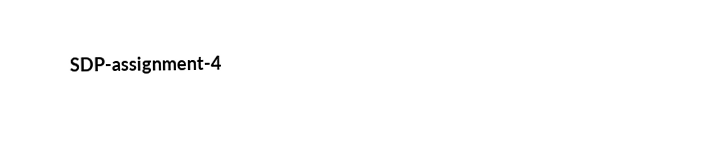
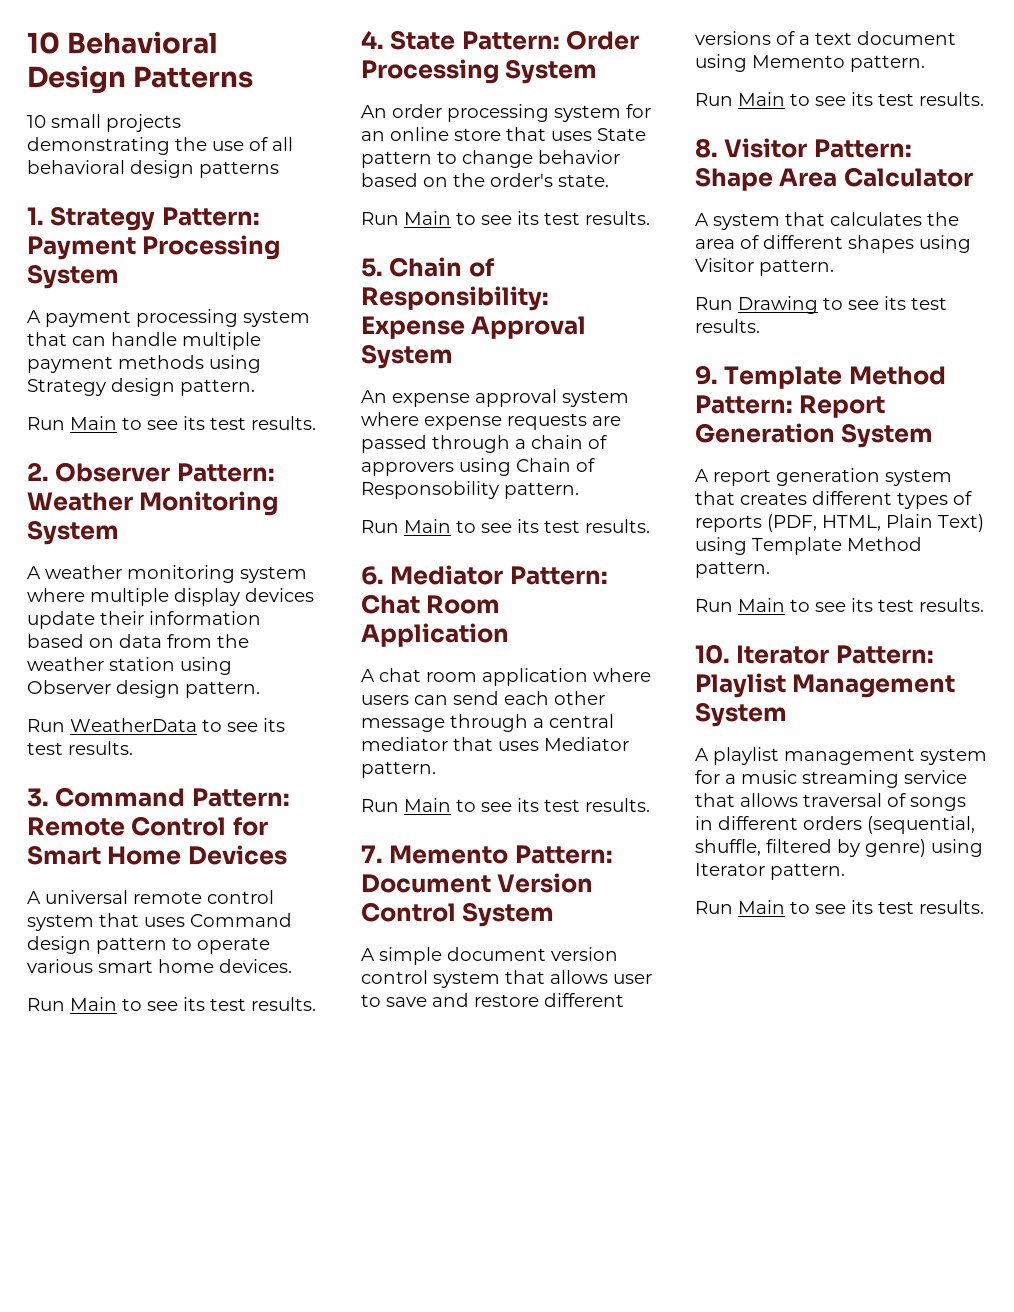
[69,55,221,75] SDP-assignment-4 -> [27,31,219,54] [27,65,254,93] [27,114,181,132] [27,137,293,155] [27,160,279,178] [27,206,260,231] [27,235,281,260] [27,264,119,289] [27,309,310,327] [27,332,261,350] [27,355,261,373] [27,378,255,396] [27,416,316,430] [27,462,275,482] [27,491,279,516] [27,520,119,545] [27,565,307,583] [27,588,314,606] [27,611,261,629] [27,634,249,648] [27,657,232,675] [27,680,260,698] [27,718,285,732] [27,741,133,755] [27,787,290,807] [27,816,268,836] [27,845,287,865] [27,890,274,904] [27,913,292,931] [27,936,270,954] [27,959,292,973] [27,997,316,1011] [361,30,640,50] [361,59,598,84] [361,104,651,122] [361,127,646,141] [361,150,620,168] [361,173,609,187] [361,211,650,225] [361,257,495,277] [361,286,549,311] [361,316,587,339] [361,344,453,369] [361,389,629,407] [361,412,621,430] [361,435,607,453] [361,458,595,476] [361,481,579,499] [361,519,650,533] [361,565,608,585] [361,594,501,614] [361,623,509,647] [361,668,651,686] [361,691,605,705] [361,714,614,732] [361,737,629,751] [361,761,436,778] [361,798,650,812] [361,845,613,864] [361,873,594,893] [361,902,555,927] [361,947,618,965] [361,970,652,988] [361,993,624,1007] [695,31,956,45] [695,54,925,72] [695,92,984,106] [695,138,912,158] [695,167,973,191] [695,212,959,230] [695,235,971,253] [695,258,834,276] [695,296,947,314] [695,319,760,333] [695,365,946,389] [695,395,886,418] [695,423,934,448] [695,468,952,486] [695,491,972,509] [695,514,984,532] [695,537,922,555] [695,561,770,578] [695,598,984,612] [695,644,934,664] [695,673,956,698] [695,702,787,727] [695,747,987,765] [695,770,967,788] [695,793,966,811] [695,816,975,834] [695,839,983,857] [695,863,845,880] [695,900,984,914] 10 Behavioral Design Patterns // 10 small projects demonstrating the use of all behavioral design patterns // 1. Strategy Pattern: Payment Processing System // A payment processing system that can handle multiple payment methods using Strategy design pattern. // Run Main to see its test results. // 2. Observer Pattern: Weather Monitoring System // A weather monitoring system where multiple display devices update their information based on data from the weather station using Observer design pattern. // Run WeatherData to see its test results. // 3. Command Pattern: Remote Control for Smart Home Devices // A universal remote control system that uses Command design pattern to operate various smart home devices. // Run Main to see its test results. // 4. State Pattern: Order Processing System // An order processing system for an online store that uses State pattern to change behavior based on the order's state. // Run Main to see its test results. // 5. Chain of Responsibility: Expense Approval System // An expense approval system where expense requests are passed through a chain of approvers using Chain of Responsobility pattern. // Run Main to see its test results. // 6. Mediator Pattern: Chat Room Application // A chat room application where users can send each other message through a central mediator that uses Mediator pattern. // Run Main to see its test results. // 7. Memento Pattern: Document Version Control System // A simple document version control system that allows user to save and restore different versions of a text document using Memento pattern. // Run Main to see its test results. // 8. Visitor Pattern: Shape Area Calculator // A system that calculates the area of different shapes using Visitor pattern. // Run Drawing to see its test results. // 9. Template Method Pattern: Report Generation System // A report generation system that creates different types of reports (PDF, HTML, Plain Text) using Template Method pattern. // Run Main to see its test results. // 10. Iterator Pattern: Playlist Management System // A playlist management system for a music streaming service that allows traversal of songs in different orders (sequential, shuffle, filtered by genre) using Iterator pattern. // Run Main to see its test results.

